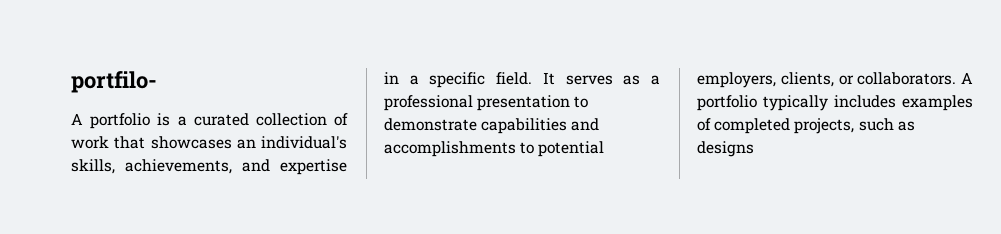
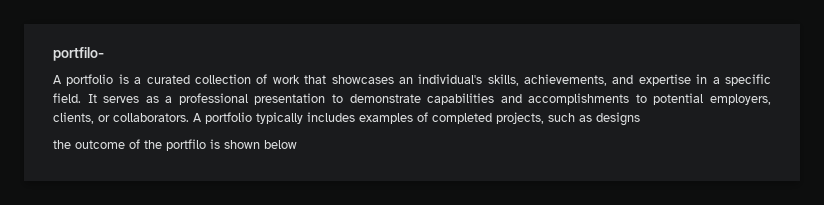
(754, 149) none -> [53,139,297,151] // the outcome of the portfilo is shown below

